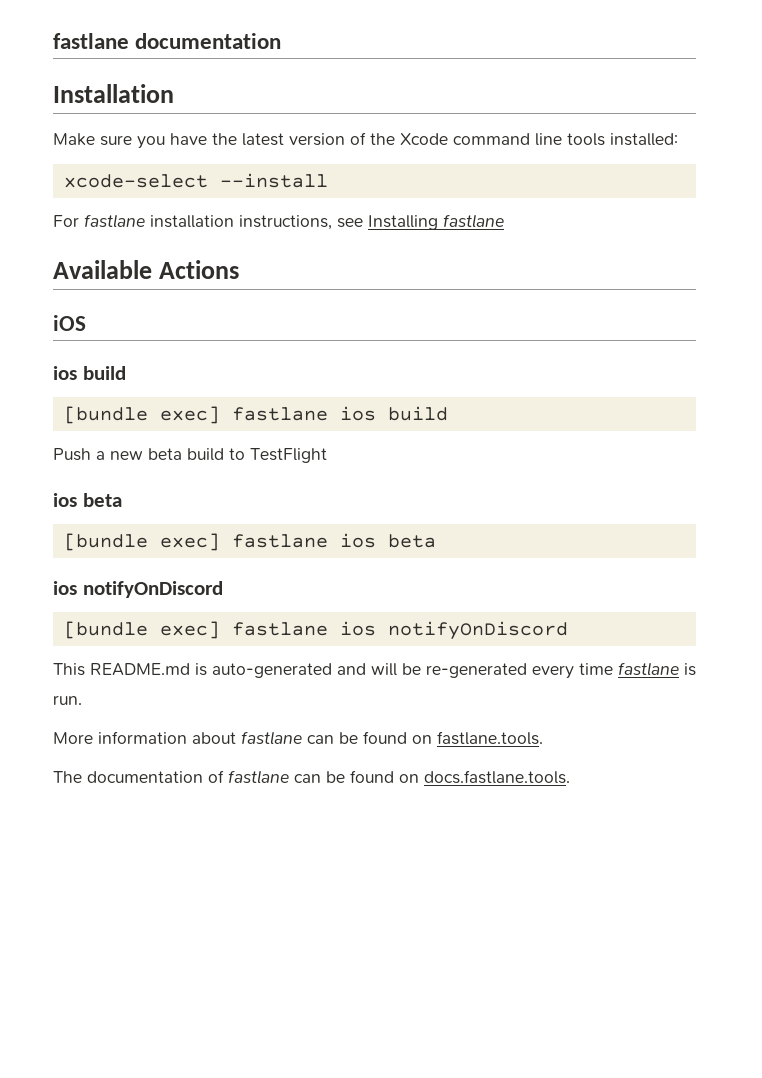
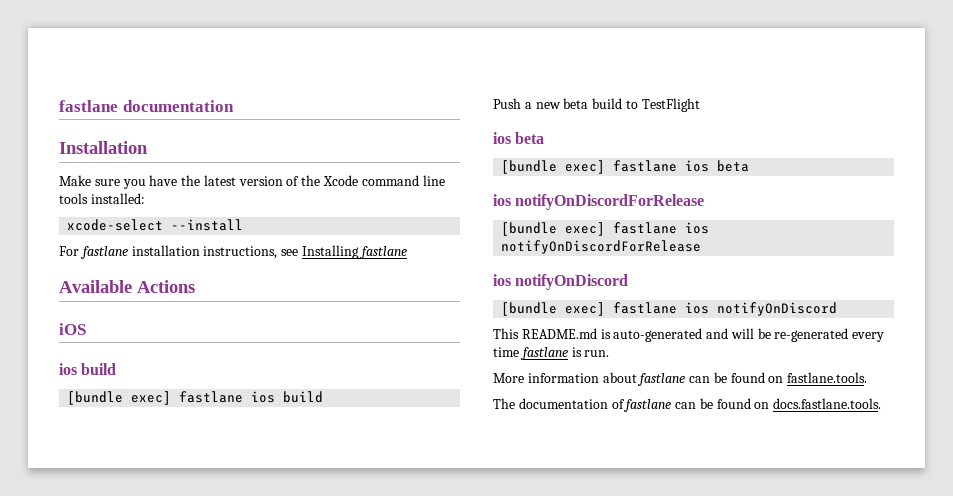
(436, 541) none -> [493,194,705,210] [501,222,710,236] [501,240,702,254] // ios notifyOnDiscordForRelease // [bundle exec] fastlane ios notifyOnDiscordForRelease

